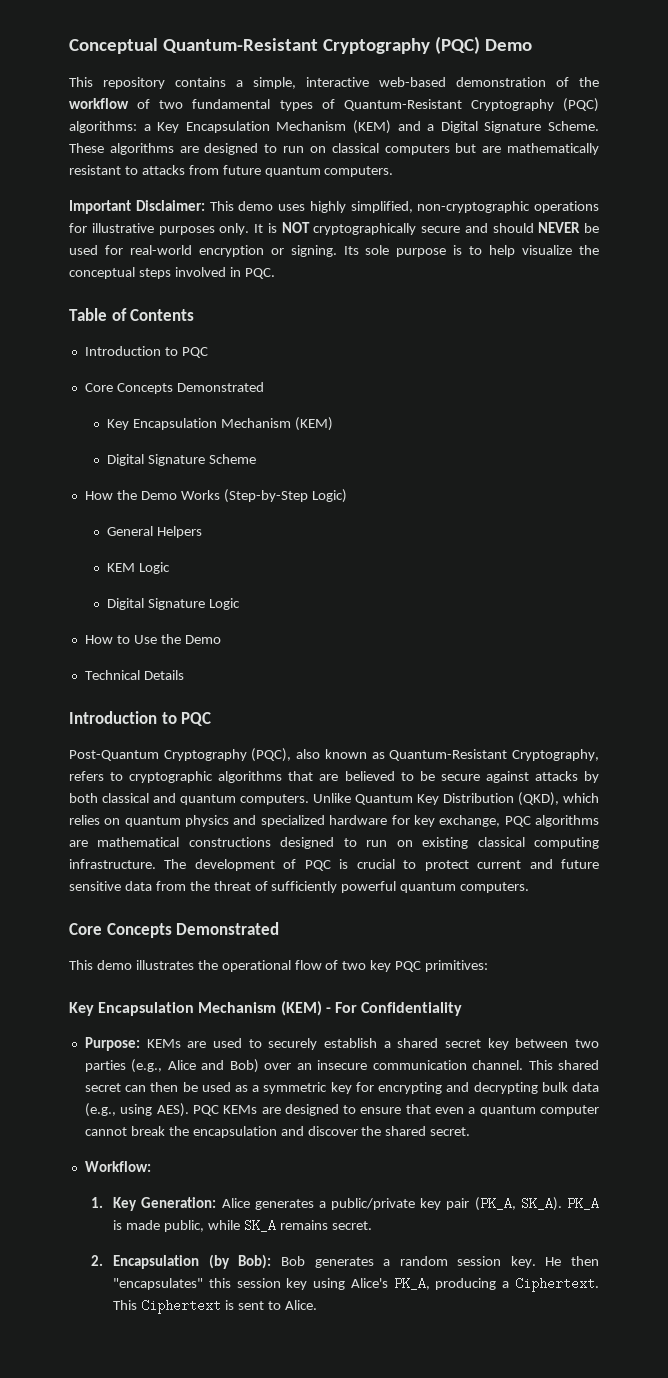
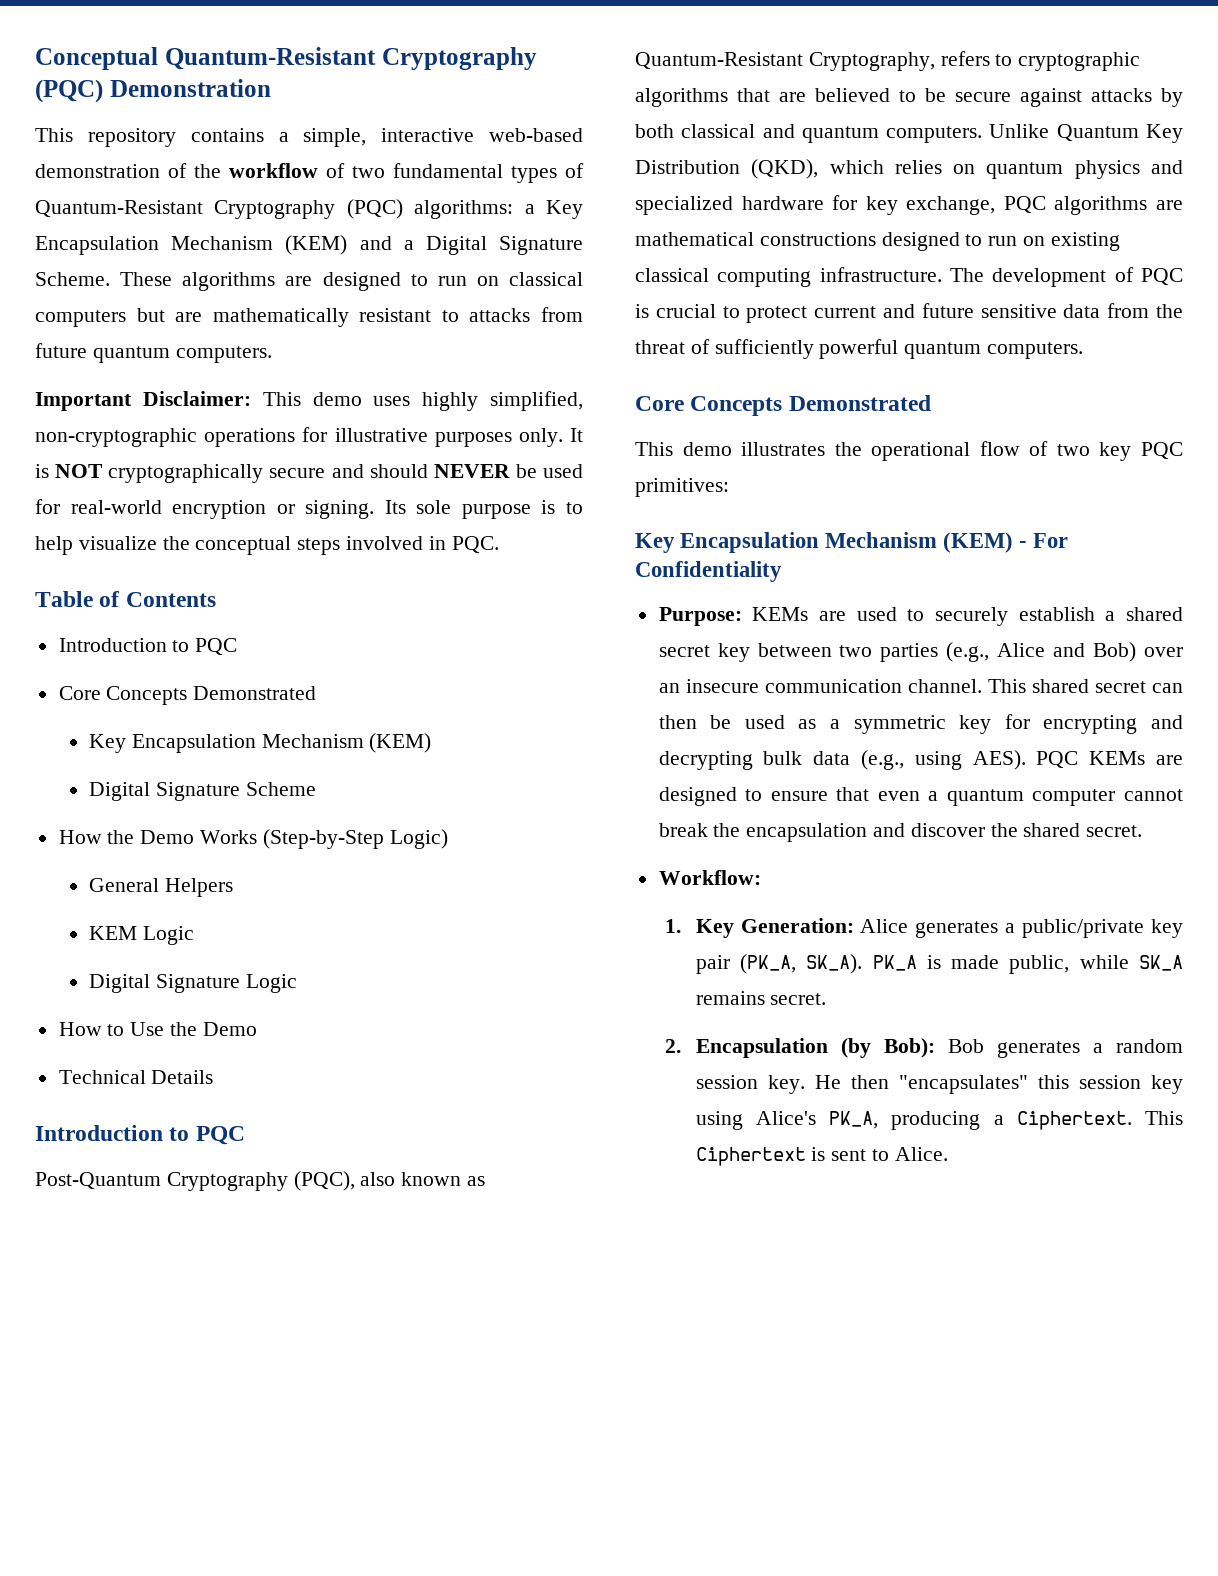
[484,39,532,51] Demo -> [109,79,271,97] Demonstration

